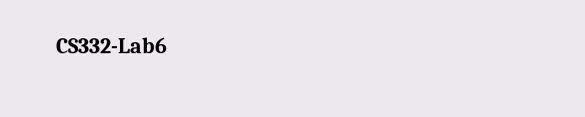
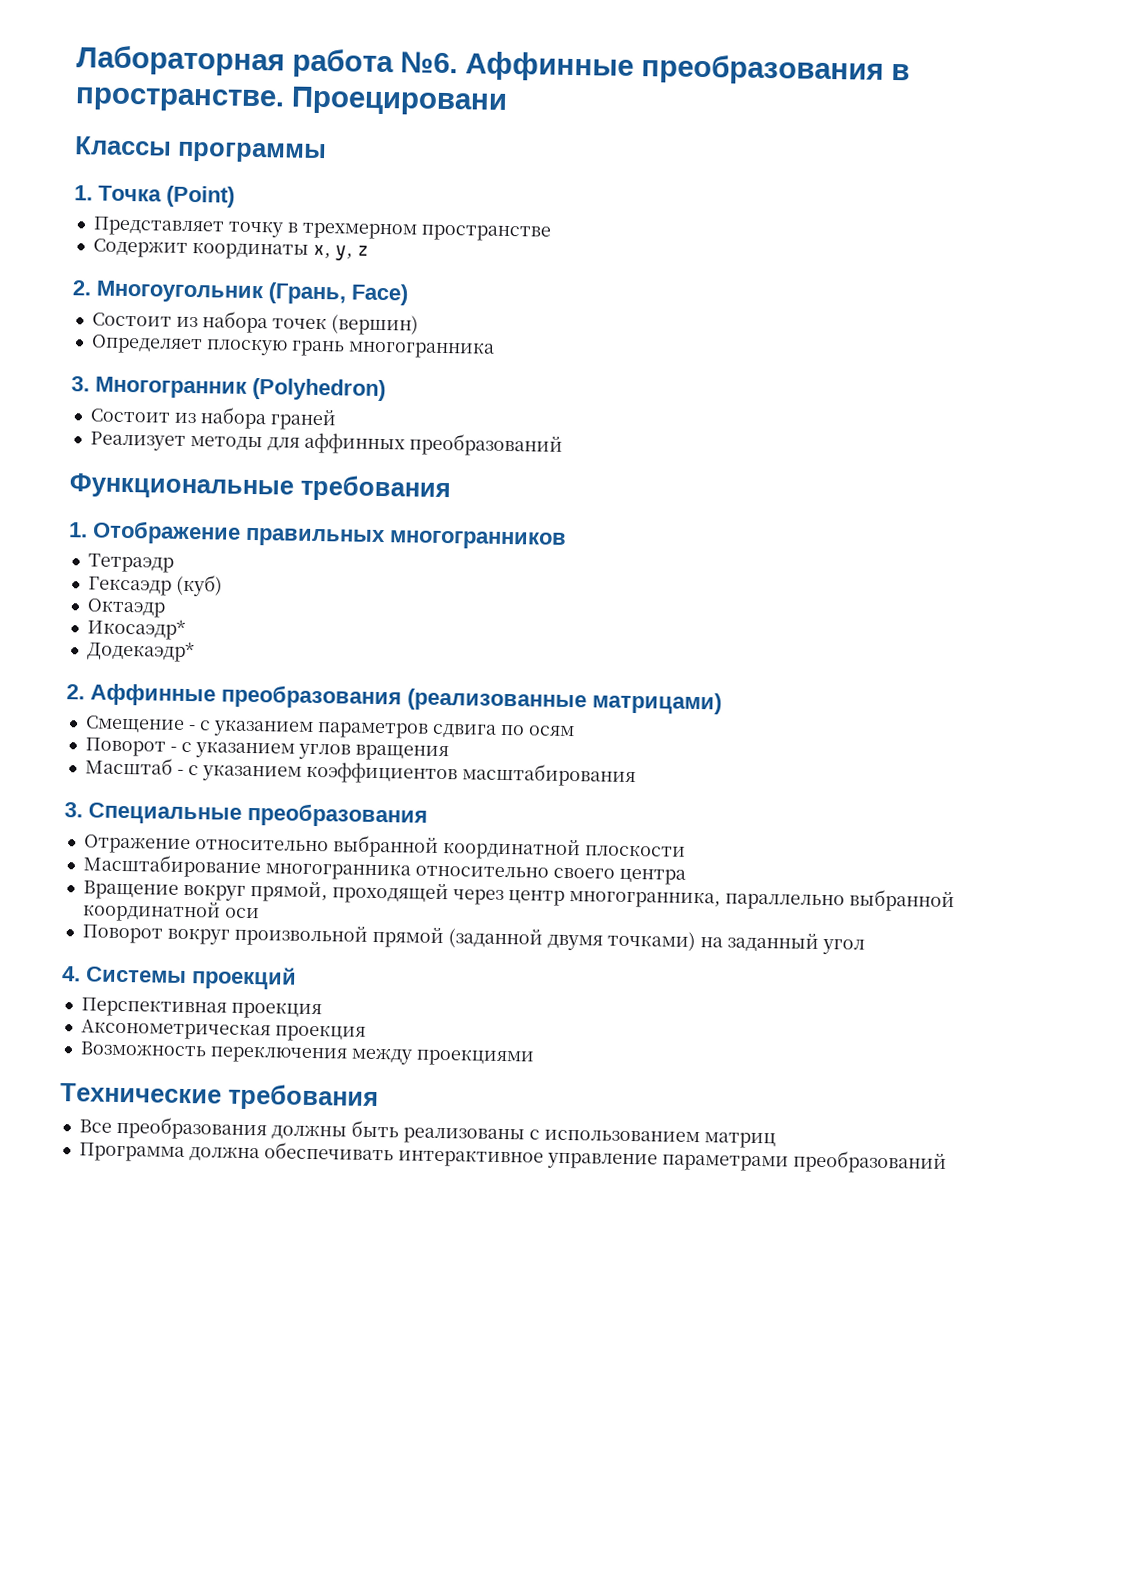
[55,37,167,54] CS332-Lab6 -> [76,45,910,86] [75,86,508,116] [74,136,327,164] [74,185,235,208] [92,216,551,242] [92,238,369,261] [72,280,408,306] [91,311,419,336] [90,334,495,359] [71,376,386,402] [89,407,337,431] [89,431,563,457] [69,473,451,503] [68,520,567,550] [87,553,174,573] [87,574,223,597] [86,598,166,618] [86,618,186,640] [86,640,195,663] [66,683,722,715] [84,715,575,739] [84,737,449,762] [84,757,636,788] [64,802,428,828] [83,834,686,861] [82,854,686,885] [82,880,955,913] [81,900,260,923] [81,924,865,955] [62,966,297,990] [80,997,322,1020] [80,1019,366,1042] [79,1041,534,1067] [60,1083,379,1112] [78,1116,776,1149] [78,1142,947,1174] Лабораторная работа №6. Аффинные преобразования в пространстве. Проецировани // Классы программы // 1. Точка (Point) // Представляет точку в трехмерном пространстве // Содержит координаты x, y, z // 2. Многоугольник (Грань, Face) // Состоит из набора точек (вершин) // Определяет плоскую грань многогранника // 3. Многогранник (Polyhedron) // Состоит из набора граней // Реализует методы для аффинных преобразований // Функциональные требования // 1. Отображение правильных многогранников // Тетраэдр // Гексаэдр (куб) // Октаэдр // Икосаэдр* // Додекаэдр* // 2. Аффинные преобразования (реализованные матрицами) // Смещение - с указанием параметров сдвига по осям // Поворот - с указанием углов вращения // Масштаб - с указанием коэффициентов масштабирования // 3. Специальные преобразования // Отражение относительно выбранной координатной плоскости // Масштабирование многогранника относительно своего центра // Вращение вокруг прямой, проходящей через центр многогранника, параллельно выбранной координатной оси // Поворот вокруг произвольной прямой (заданной двумя точками) на заданный угол // 4. Системы проекций // Перспективная проекция // Аксонометрическая проекция // Возможность переключения между проекциями // Технические требования // Все преобразования должны быть реализованы с использованием матриц // Программа должна обеспечивать интерактивное управление параметрами преобразований

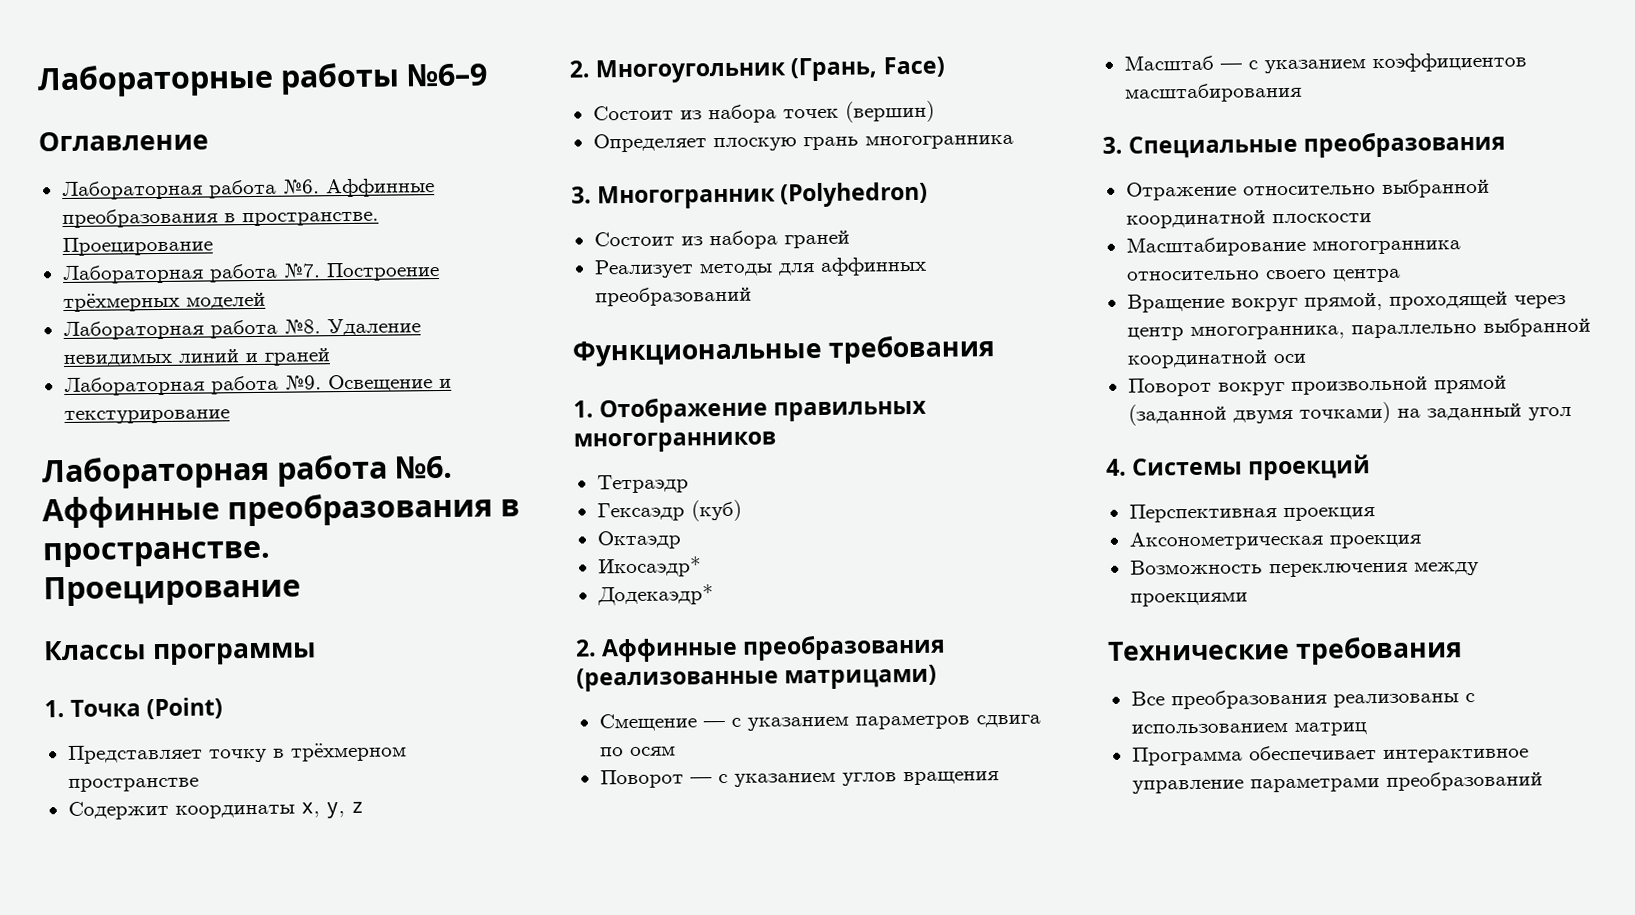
[76,45,910,86] [75,86,508,116] Лабораторная работа №6. Аффинные преобразования в пространстве. Проецировани -> [37,62,489,98] [38,130,209,152] [61,178,435,201] [61,208,379,229] [61,236,213,257] [61,262,440,285] [62,291,266,313] [62,318,421,341] [62,347,330,368] [63,374,452,397] [63,409,230,425] [41,454,454,490] [42,492,521,529] [42,540,271,568] [43,574,301,607] Лабораторные работы №6–9 // Оглавление // Лабораторная работа №6. Аффинные преобразования в пространстве. Проецирование // Лабораторная работа №7. Построение трёхмерных моделей // Лабораторная работа №8. Удаление невидимых линий и граней // Лабораторная работа №9. Освещение и текстурирование // Лабораторная работа №6. Аффинные преобразования в пространстве. Проецирование
[301,222,417,240] трехмерном -> [290,742,407,762] трёхмерном
[187,725,196,731] - -> [702,721,725,728] —
[169,746,177,752] - -> [689,777,712,784] —
[176,769,184,775] - -> [1219,63,1242,70] —
[270,1120,399,1140] должны быть -> (1327, 699) none
[188,1142,394,1162] должна обеспечивать -> [1248,745,1377,761] обеспечивает

